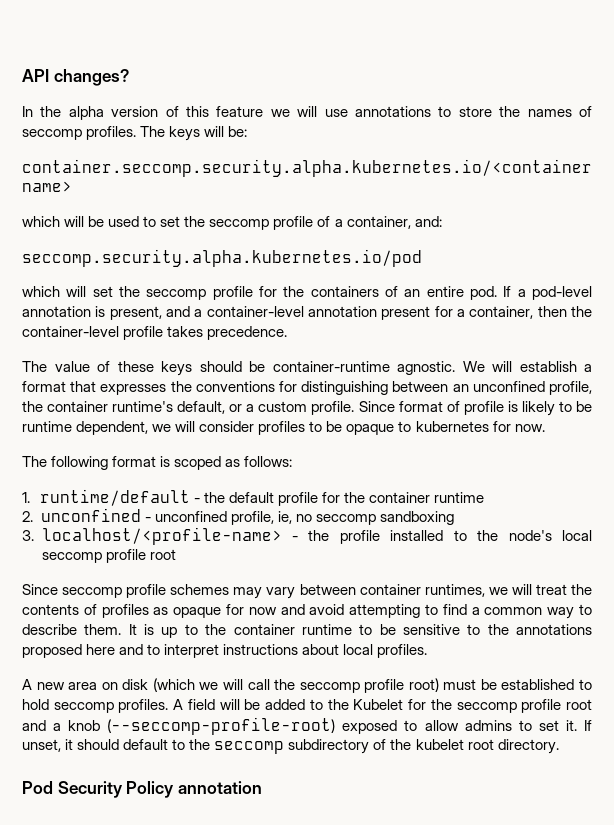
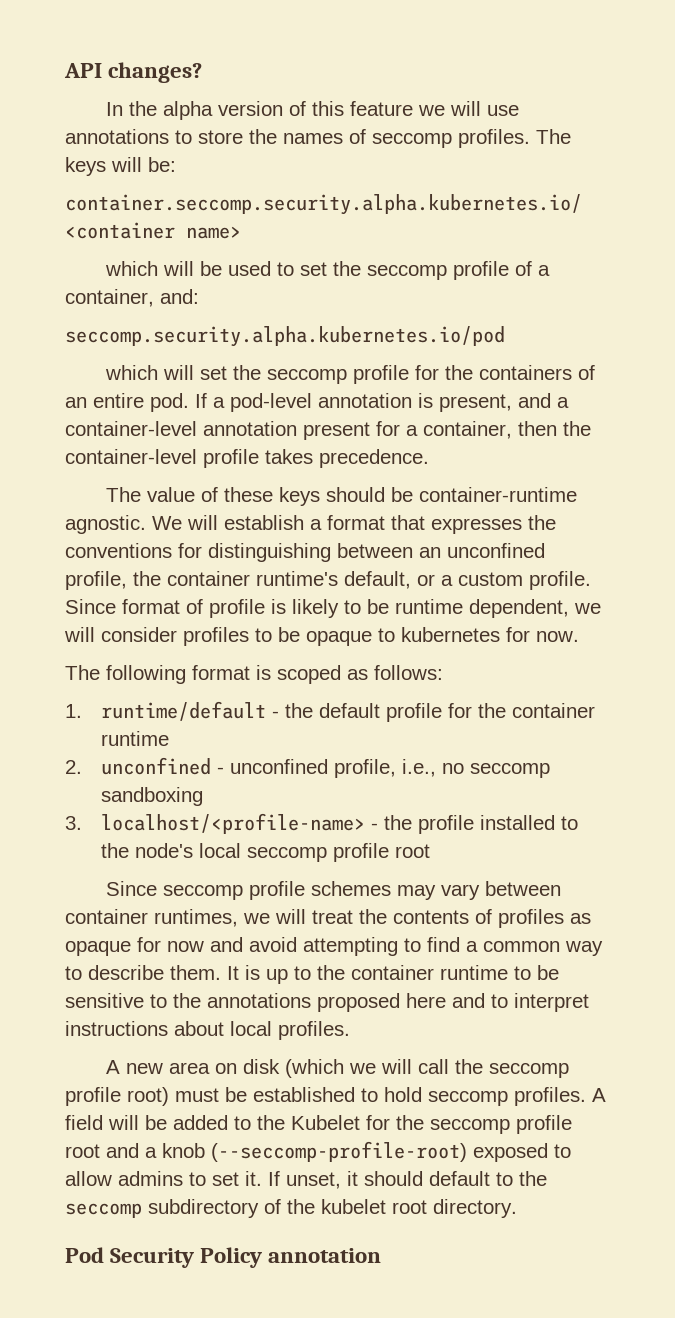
[277,511,292,524] ie, -> [401,759,436,777] i.e.,

